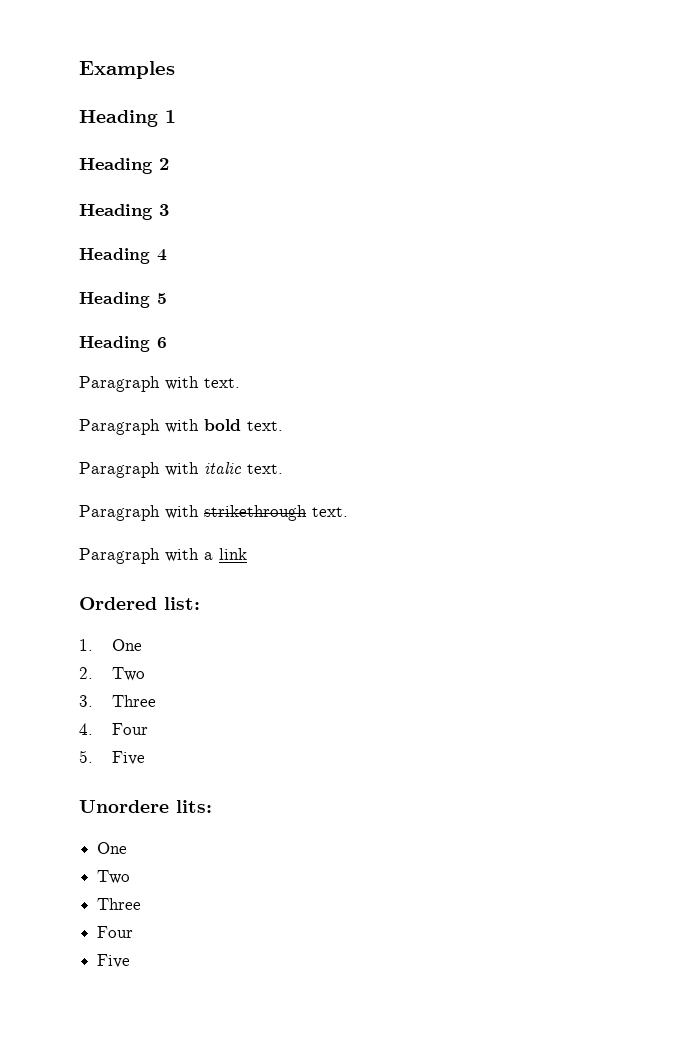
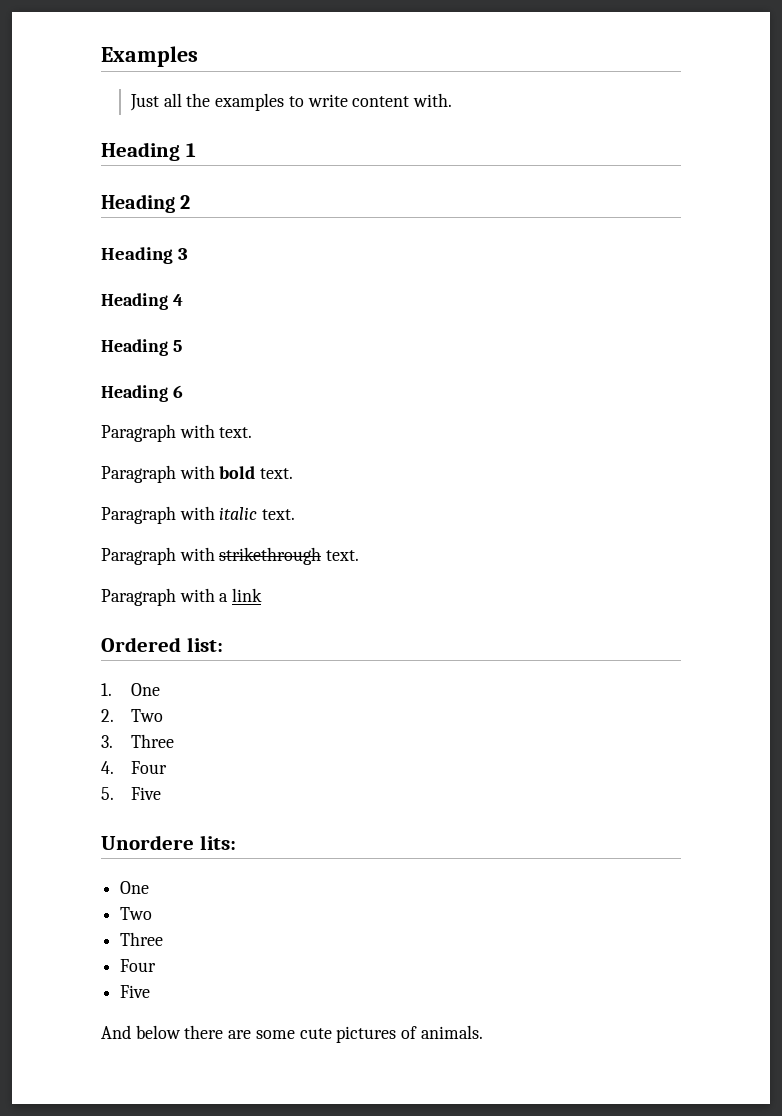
(175, 70) none -> [130,93,453,111] // Just all the examples to write content with.
(131, 961) none -> [101,1025,483,1043] // And below there are some cute pictures of animals.

